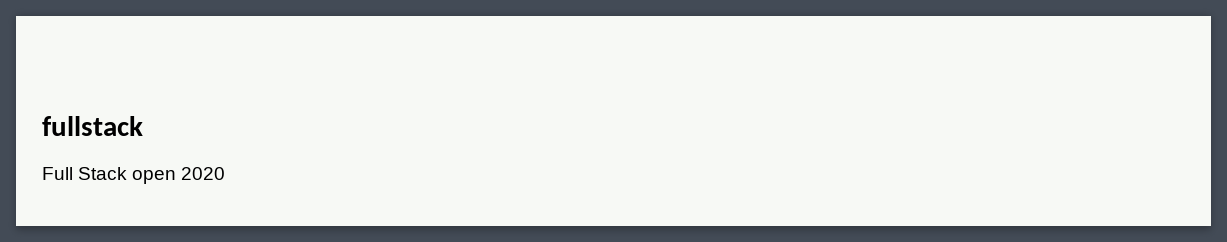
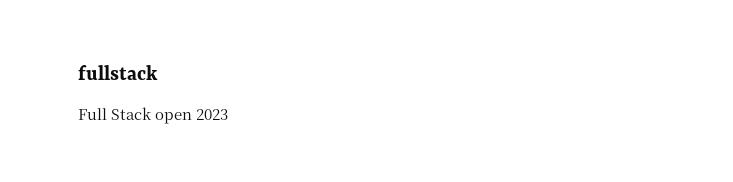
[181,167,226,180] 2020 -> [196,109,229,120] 2023

